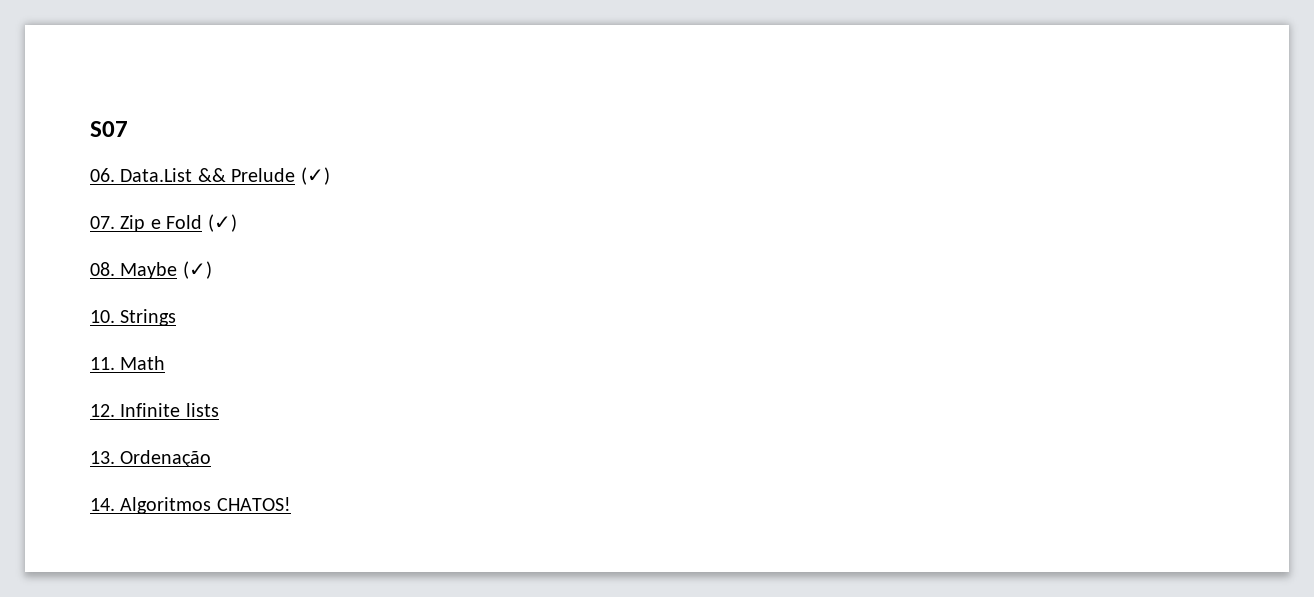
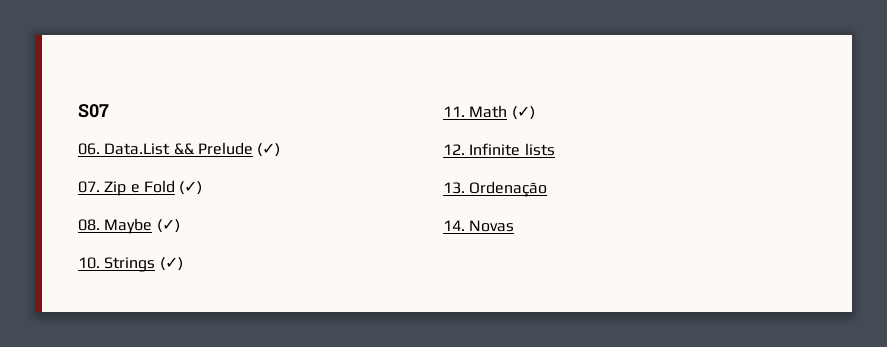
(177, 317) none -> [159,257,183,271] (✓)
(166, 363) none -> [511,106,535,120] (✓)
[120,497,291,514] Algoritmos CHATOS! -> [469,220,515,232] Novas

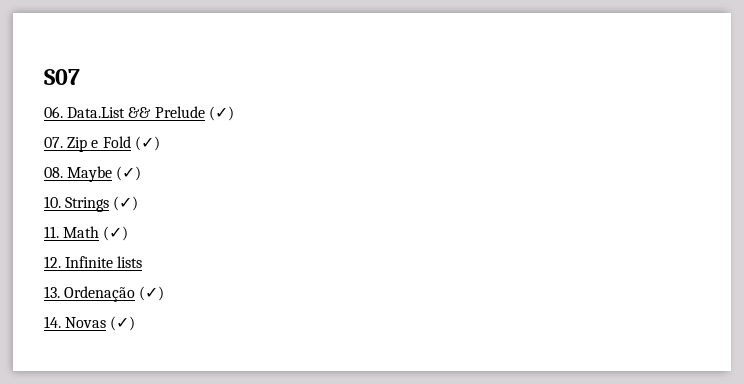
(548, 189) none -> [139,286,165,301] (✓)
(515, 226) none -> [110,316,136,331] (✓)

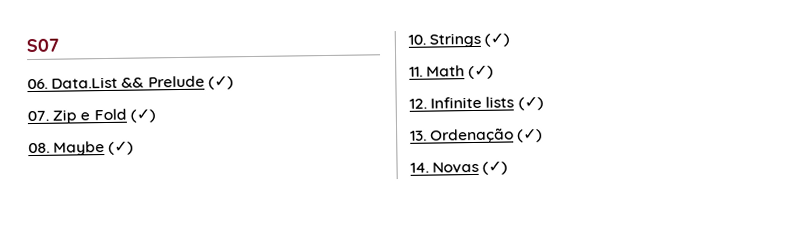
(143, 262) none -> [517,96,544,111] (✓)

